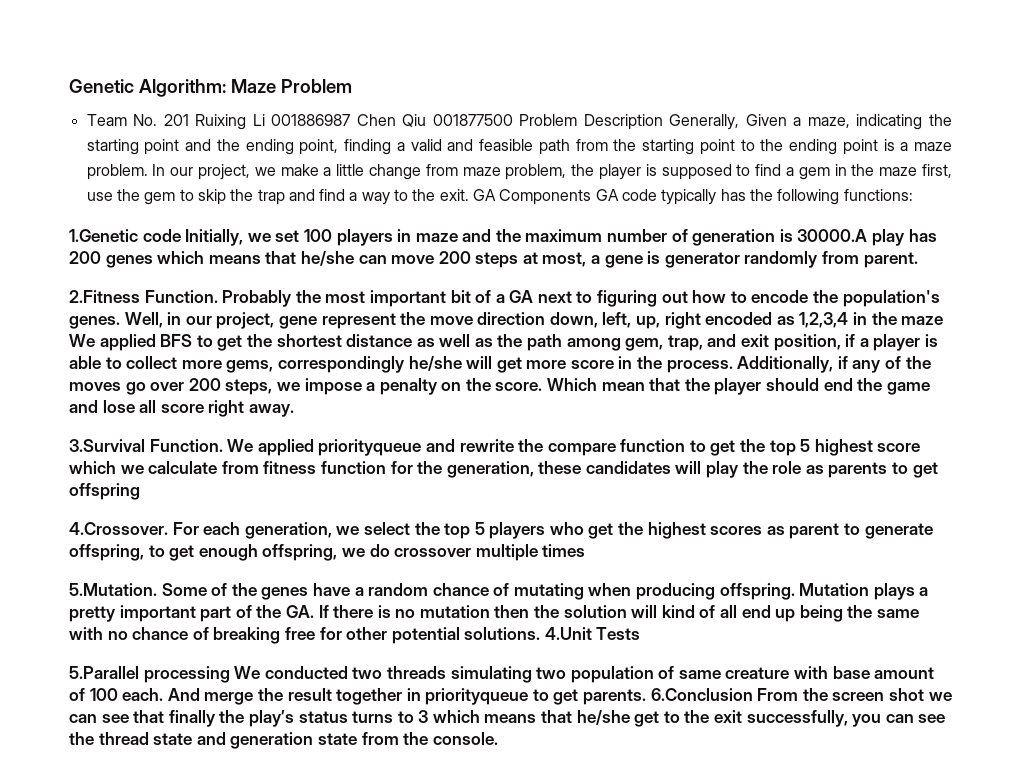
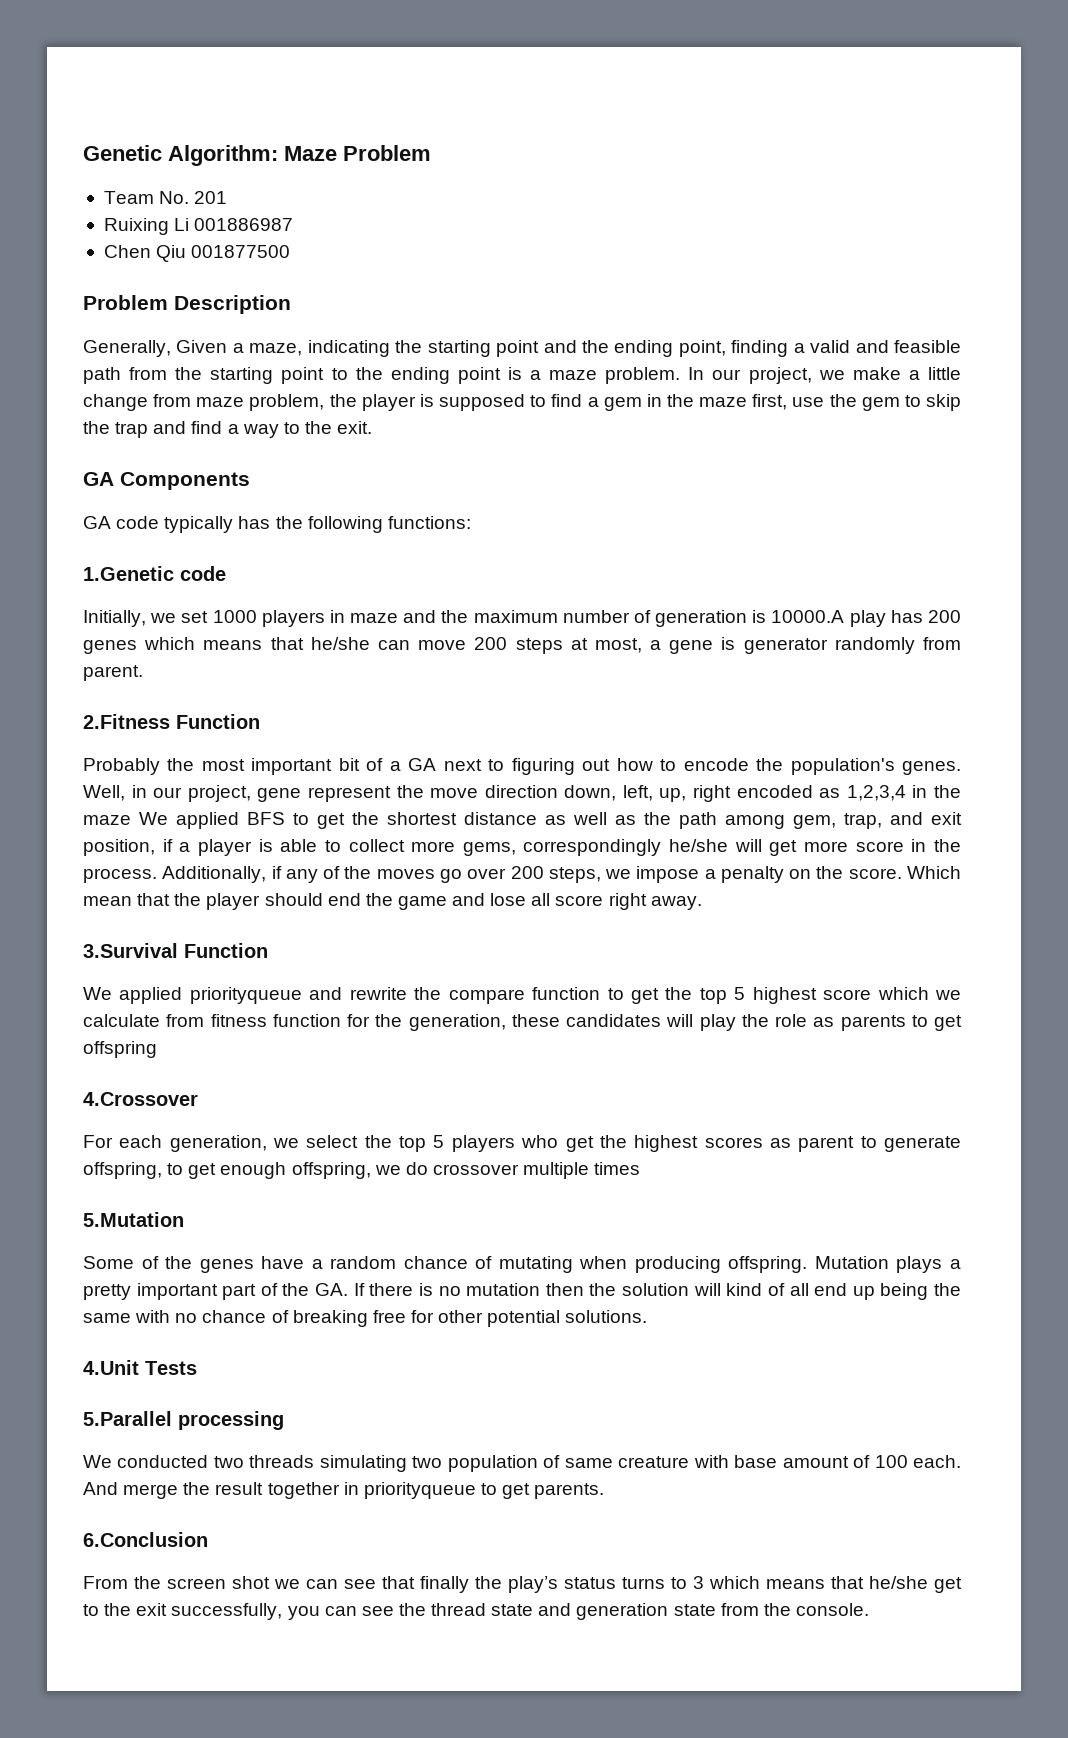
(189, 120) none -> (228, 197) //
(351, 120) none -> (294, 224) //
(513, 120) none -> (291, 251) //
(663, 122) none -> (291, 304) //
(469, 195) none -> (373, 427) //
(592, 197) none -> (250, 481) //
(181, 235) none -> (226, 573) //
[303,229,332,242] 100 -> [212,610,257,623] 1000
[797,229,868,242] 30000.A -> [771,610,845,623] 10000.A
[144,290,218,303] Function. -> [176,714,260,729] Function //
[149,439,223,452] Function. -> [184,943,268,958] Function //
[69,522,168,535] 4.Crossover. -> [83,1092,198,1106] 4.Crossover //
[69,583,157,596] 5.Mutation. -> [83,1212,184,1227] 5.Mutation //
(541, 633) none -> (648, 1316) //
(230, 674) none -> (284, 1420) //
(647, 697) none -> (605, 1491) //
(753, 694) none -> (208, 1539) //

